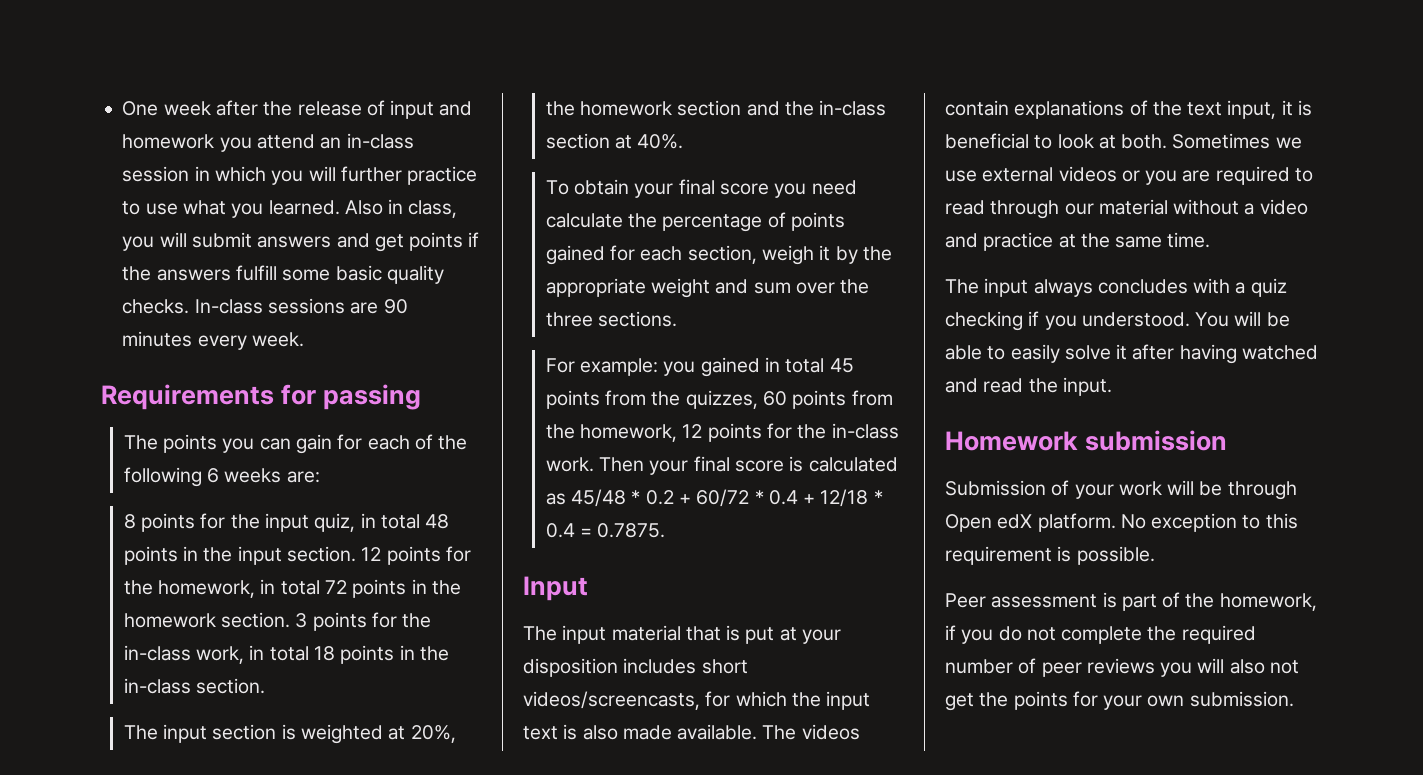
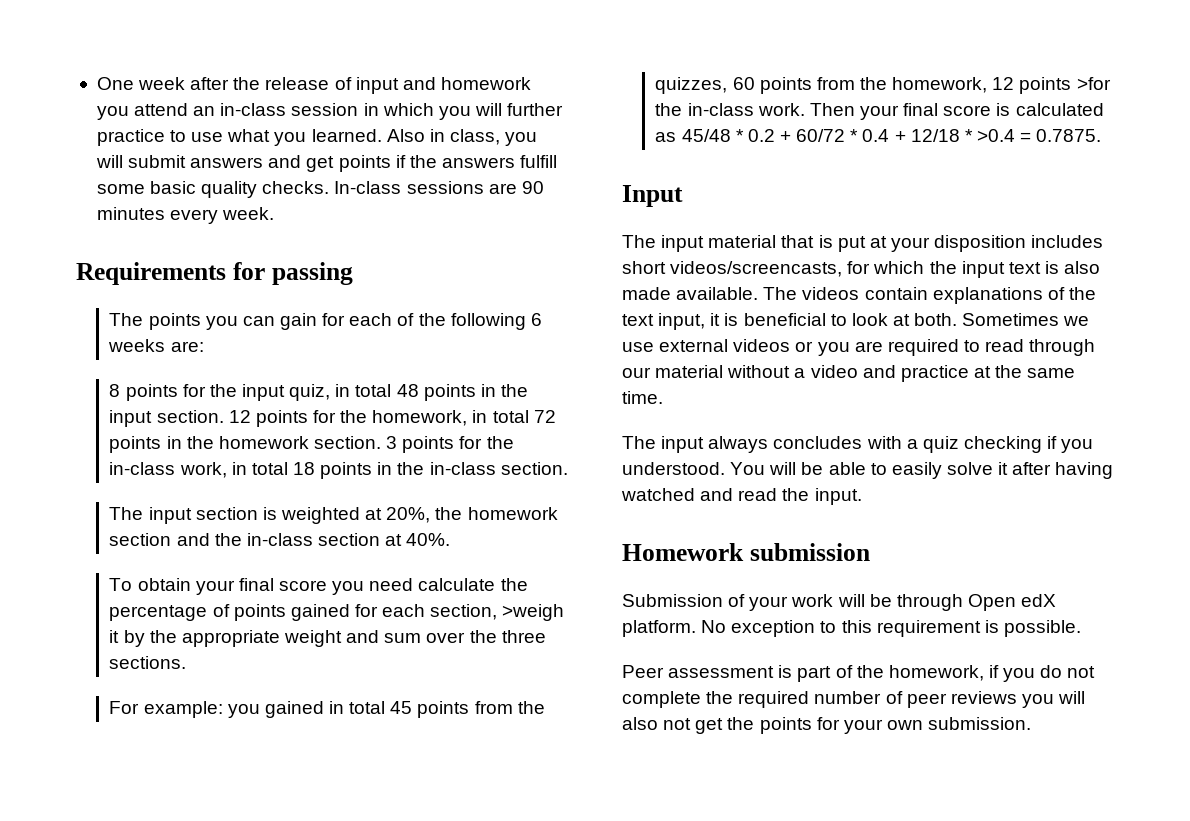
[762,245,815,265] weigh -> [502,604,565,621] >weigh
[767,423,793,439] for -> [1076,77,1111,90] >for
[545,523,575,538] 0.4 -> [976,129,1015,142] >0.4

